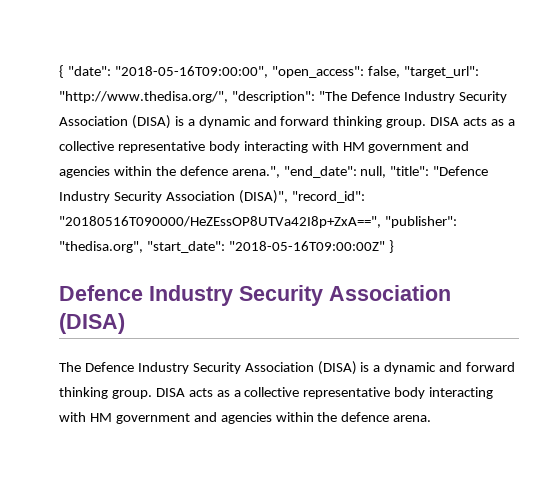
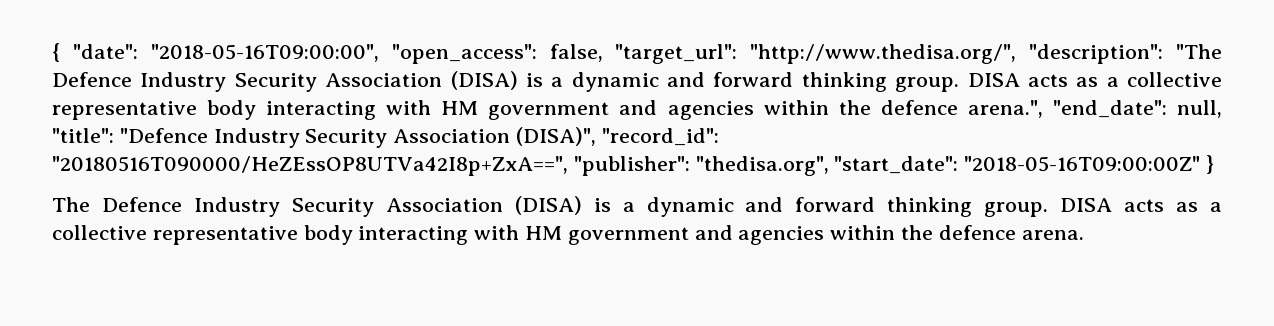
[59,285,451,306] [59,313,125,334] // Defence Industry Security Association (DISA) -> (1215, 164) none

